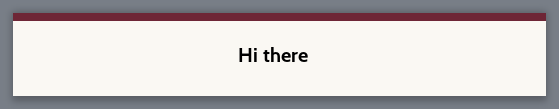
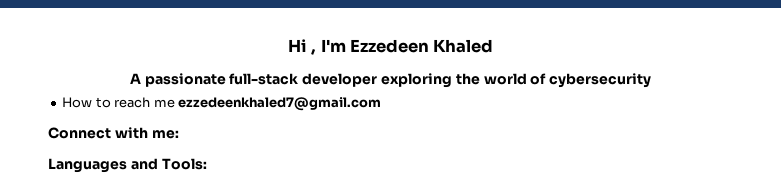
[263,47,309,62] there -> [311,39,494,55] [129,73,652,88] [62,97,382,111] [48,127,179,139] [48,158,207,173] , I'm Ezzedeen Khaled // A passionate full-stack developer exploring the world of cybersecurity // How to reach me ezzedeenkhaled7@gmail.com // Connect with me: // Languages and Tools:

